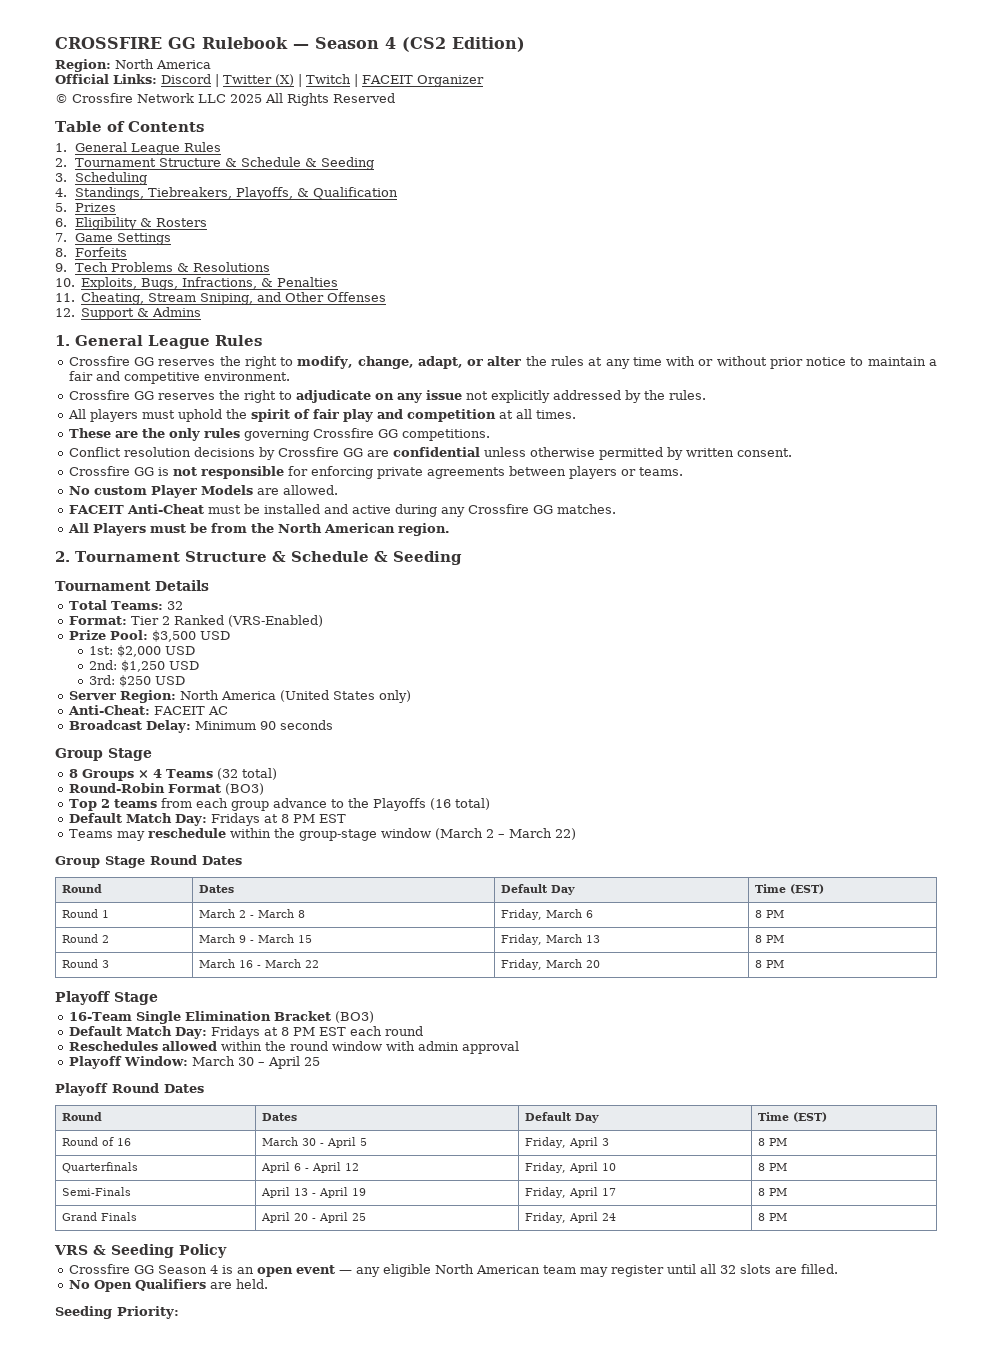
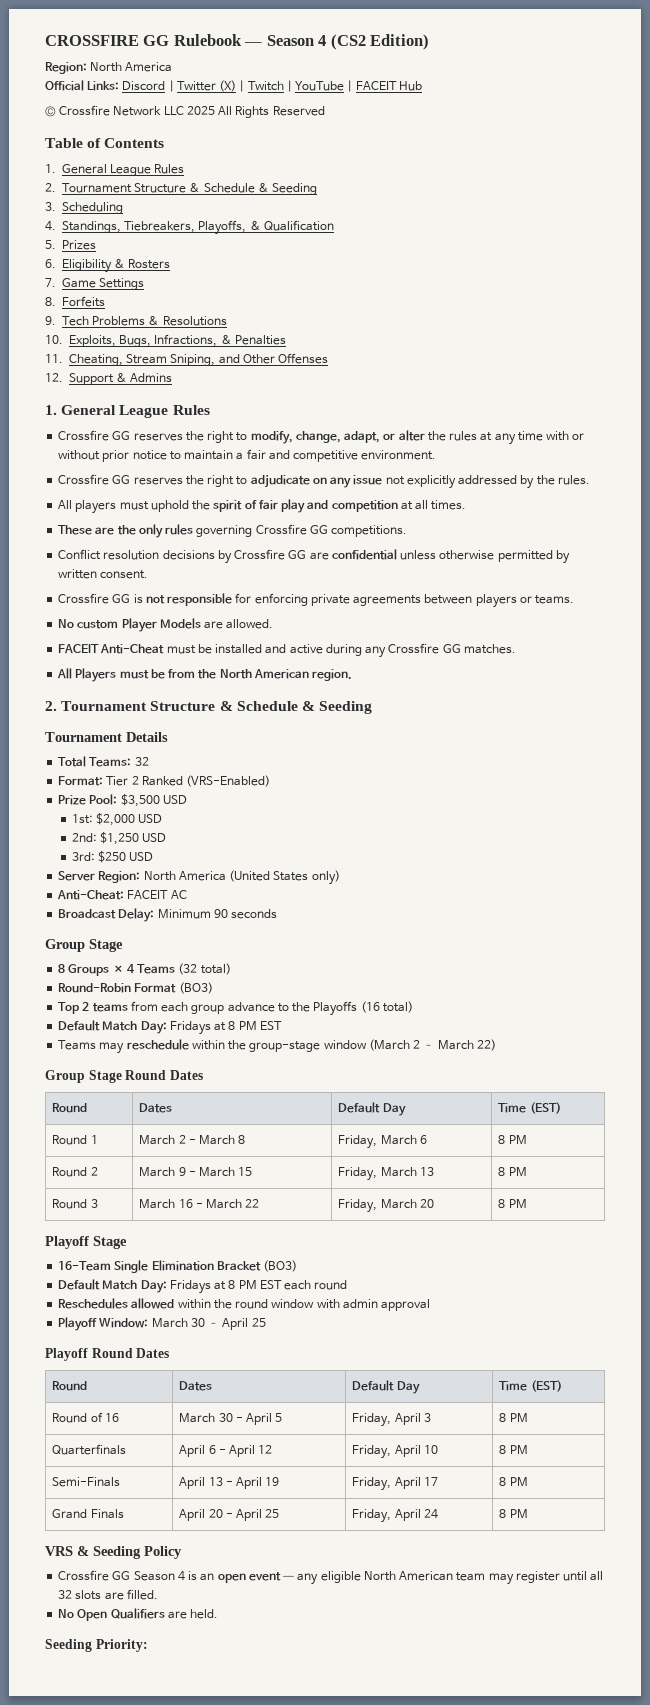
[362,75,484,87] FACEIT Organizer -> [295,80,422,92] YouTube | FACEIT Hub

